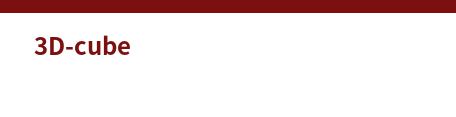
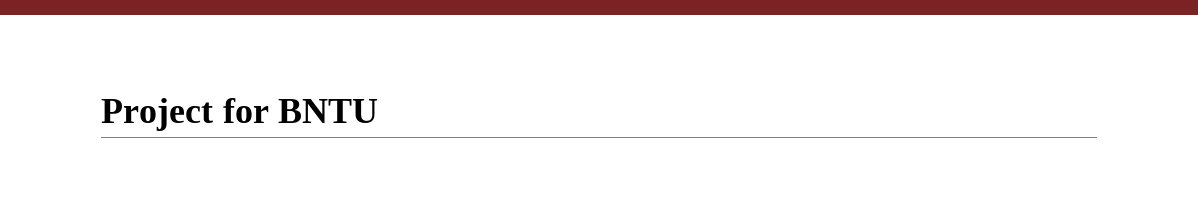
[34,35,131,55] 3D-cube -> [101,98,379,131] Project for BNTU

